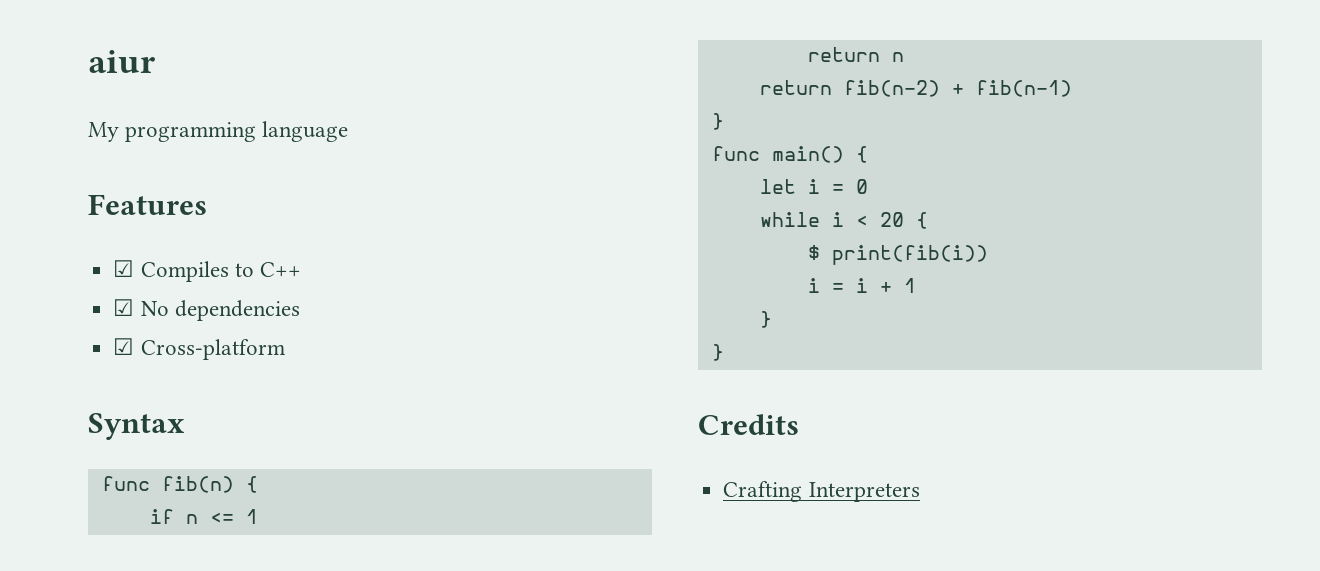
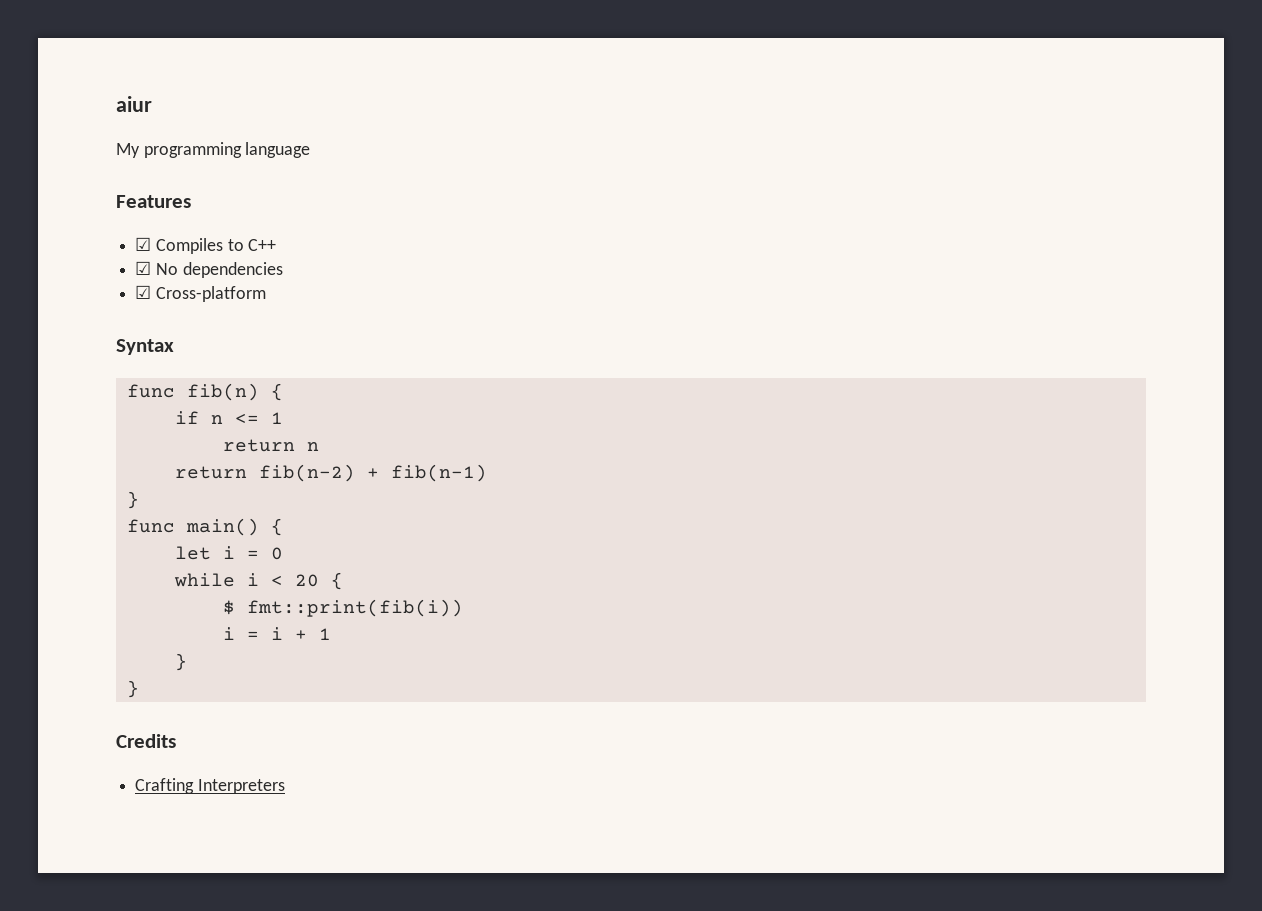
[831,245,988,265] print(fib(i)) -> [246,599,463,617] fmt::print(fib(i))

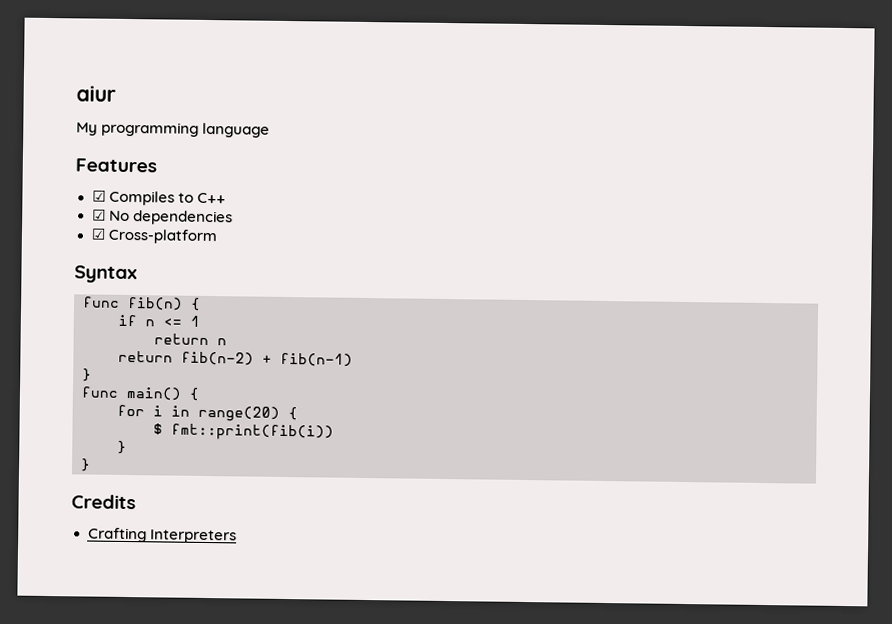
[174,546,283,560] [173,572,343,590] [222,599,463,617] [222,627,331,640] let i = 0 // while i < 20 { // $ fmt::print(fib(i)) // i = i + 1 -> [117,404,298,422] [153,423,334,441] for i in range(20) { // $ fmt::print(fib(i))

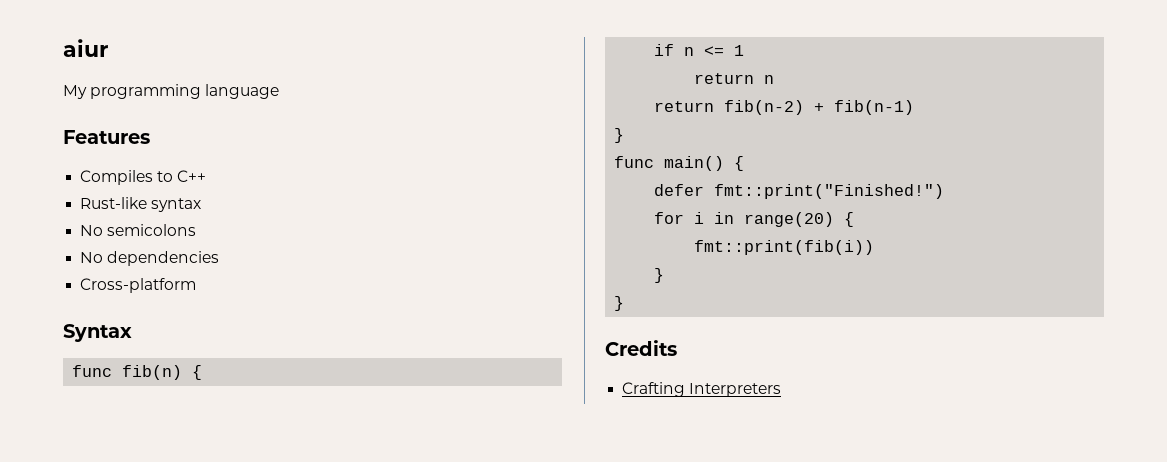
[91,190,106,202] ☑ -> (150, 137) none
[91,209,106,221] ☑ -> [80,197,202,212] [80,224,197,236] Rust-like syntax // No semicolons //
[90,228,106,240] ☑ -> (220, 258) none
(200, 394) none -> [654,184,945,199] // defer fmt::print("Finished!")
[153,423,163,435] $ -> (855, 219) none

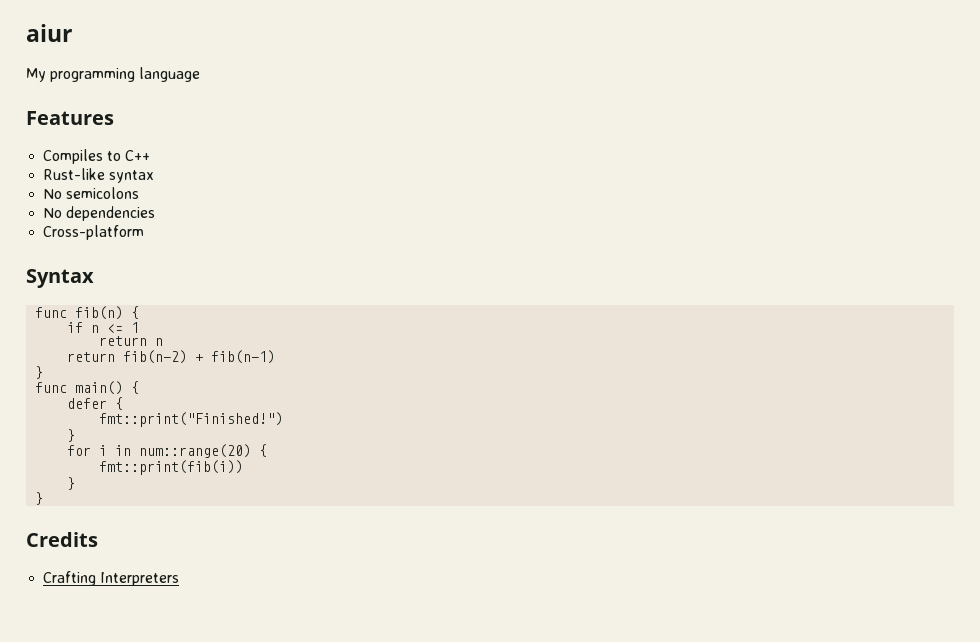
(705, 190) none -> [115,397,124,410] { //
(945, 191) none -> [67,429,76,442] // }
[744,212,835,227] range(20) -> [139,444,252,458] num::range(20)

